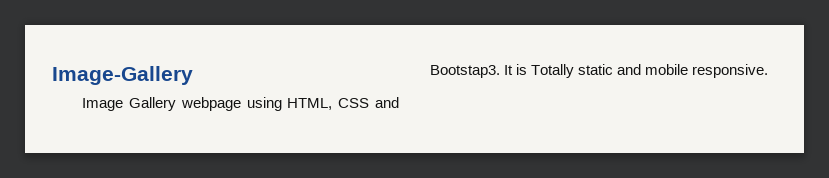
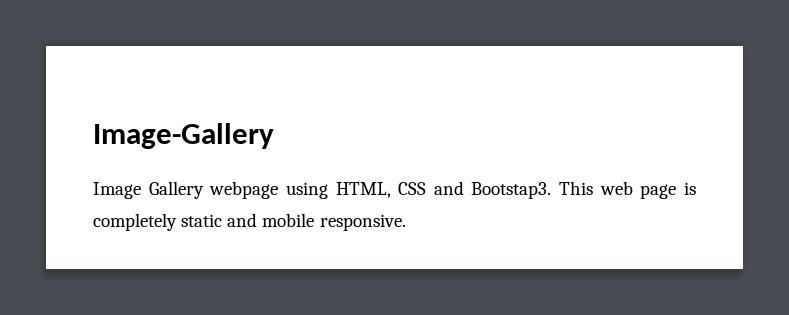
[504,64,575,78] It is Totally -> [559,181,696,199] [93,213,177,231] This web page is completely

